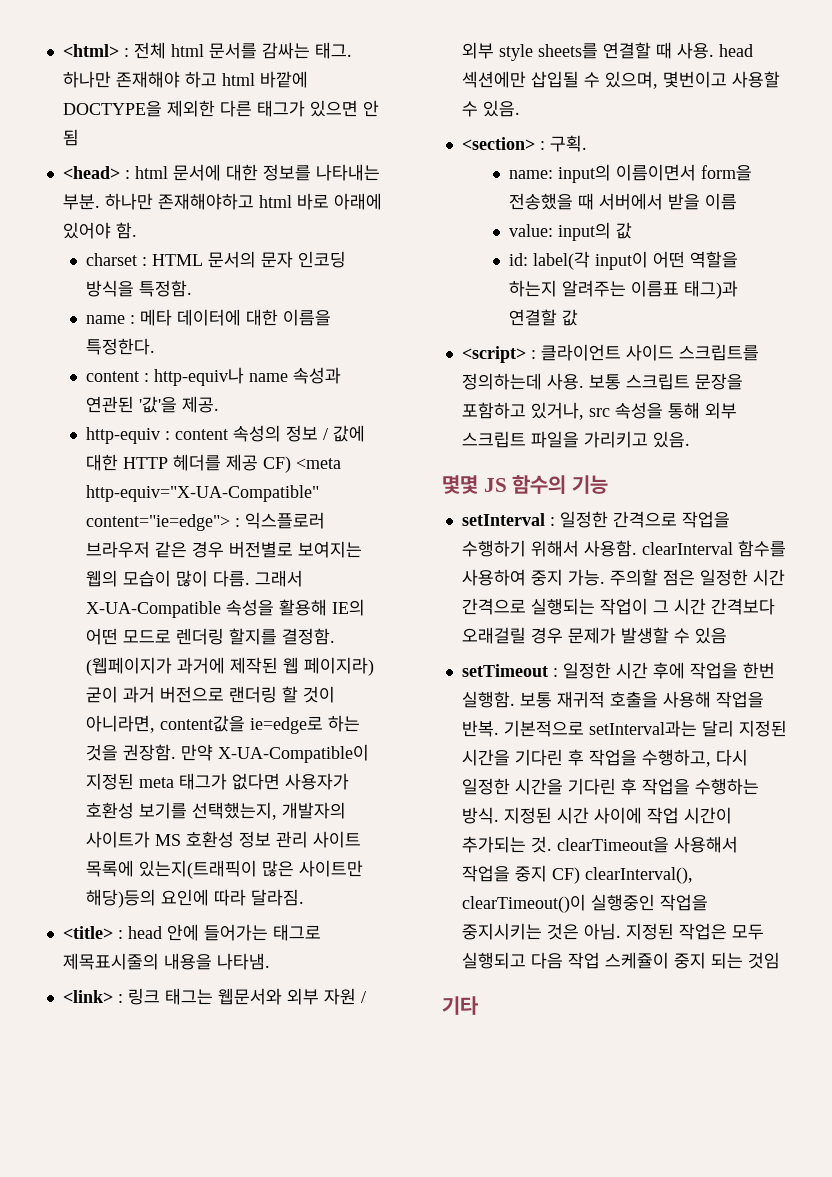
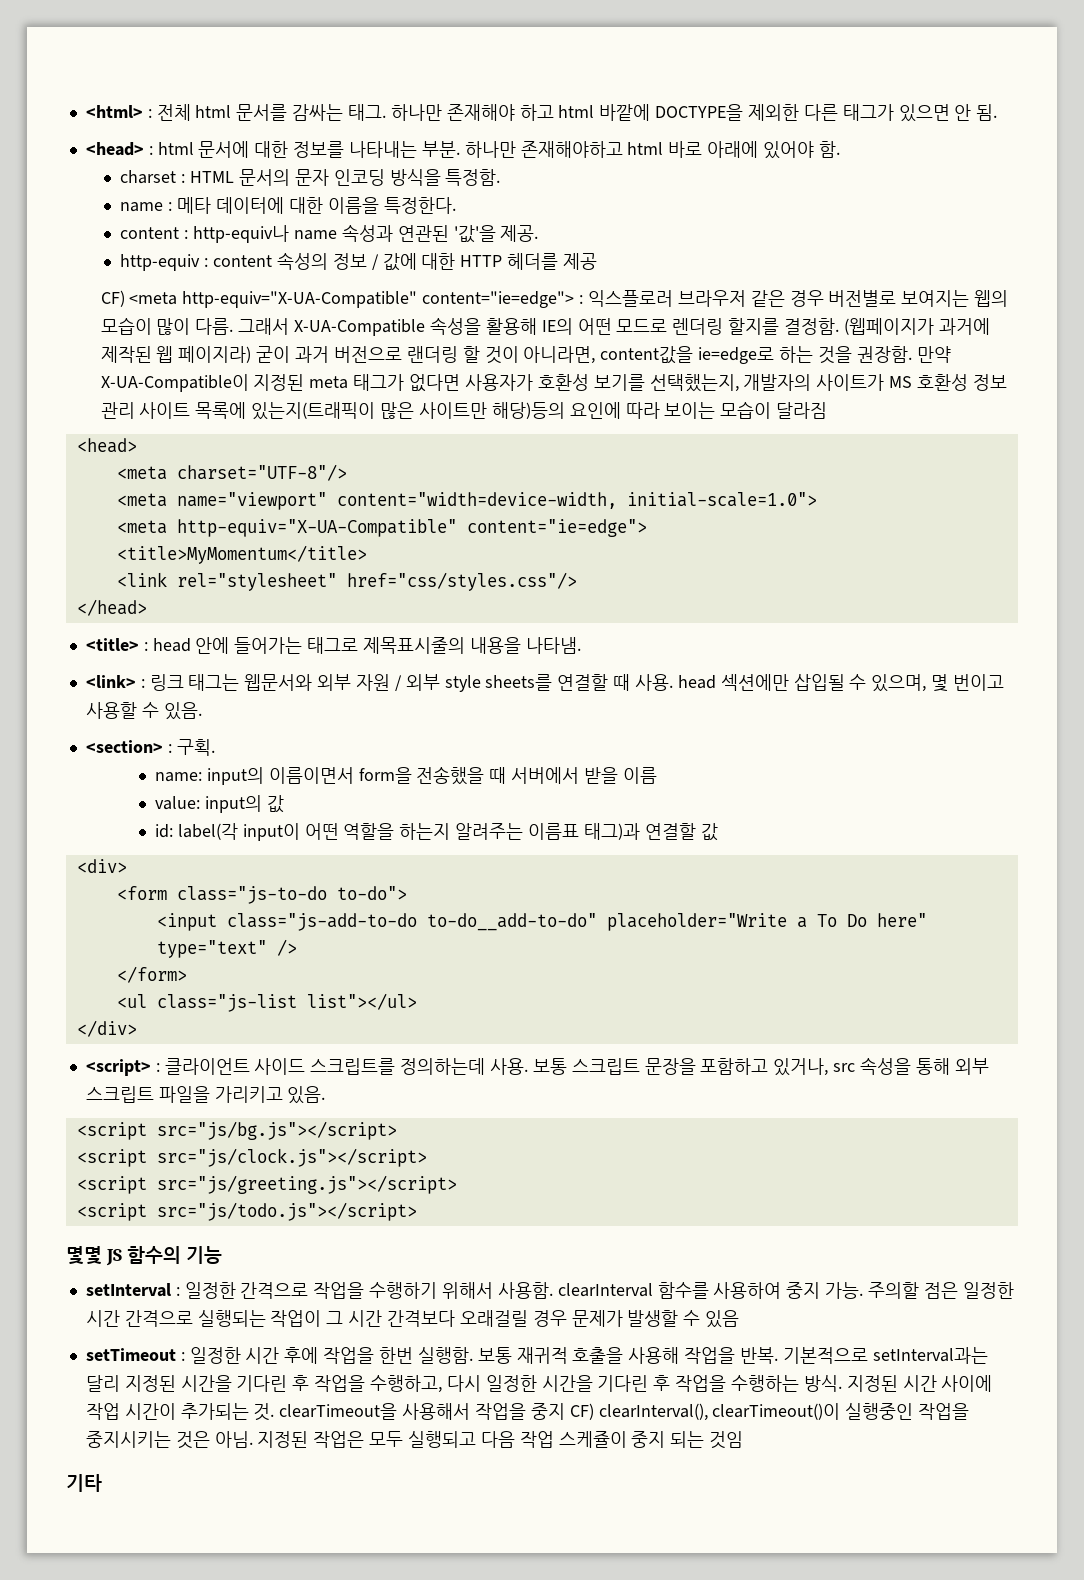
[62,129,79,146] 됨 -> [976,104,998,121] 됨.
(259, 462) none -> (598, 261) //
[251,889,305,906] 달라짐. -> [664,401,828,419] [76,438,137,453] [116,464,347,481] [116,492,817,510] [116,519,647,537] [116,545,367,564] [116,572,577,591] [76,599,147,616] 보이는 모습이 달라짐 // <head> // <meta charset="UTF-8"/> // <meta name="viewport" content="width=device-width, initial-scale=1.0"> // <meta http-equiv="X-UA-Compatible" content="ie=edge"> // <title>MyMomentum</title> // <link rel="stylesheet" href="css/styles.css"/> // </head>
[662,71,727,88] 몇번이고 -> [931,674,1005,692] 몇 번이고
(579, 317) none -> [76,859,127,873] [116,886,407,904] [156,913,927,931] [156,939,297,958] [116,966,187,983] [116,993,417,1012] [76,1020,137,1037] // <div> // <form class="js-to-do to-do"> // <input class="js-add-to-do to-do__add-to-do" placeholder="Write a To Do here" type="text" /> // </form> // <ul class="js-list list"></ul> // </div>
(690, 439) none -> [76,1121,397,1140] [76,1148,427,1167] [76,1175,457,1194] [76,1202,417,1221] // <script src="js/bg.js"></script> // <script src="js/clock.js"></script> // <script src="js/greeting.js"></script> // <script src="js/todo.js"></script>

